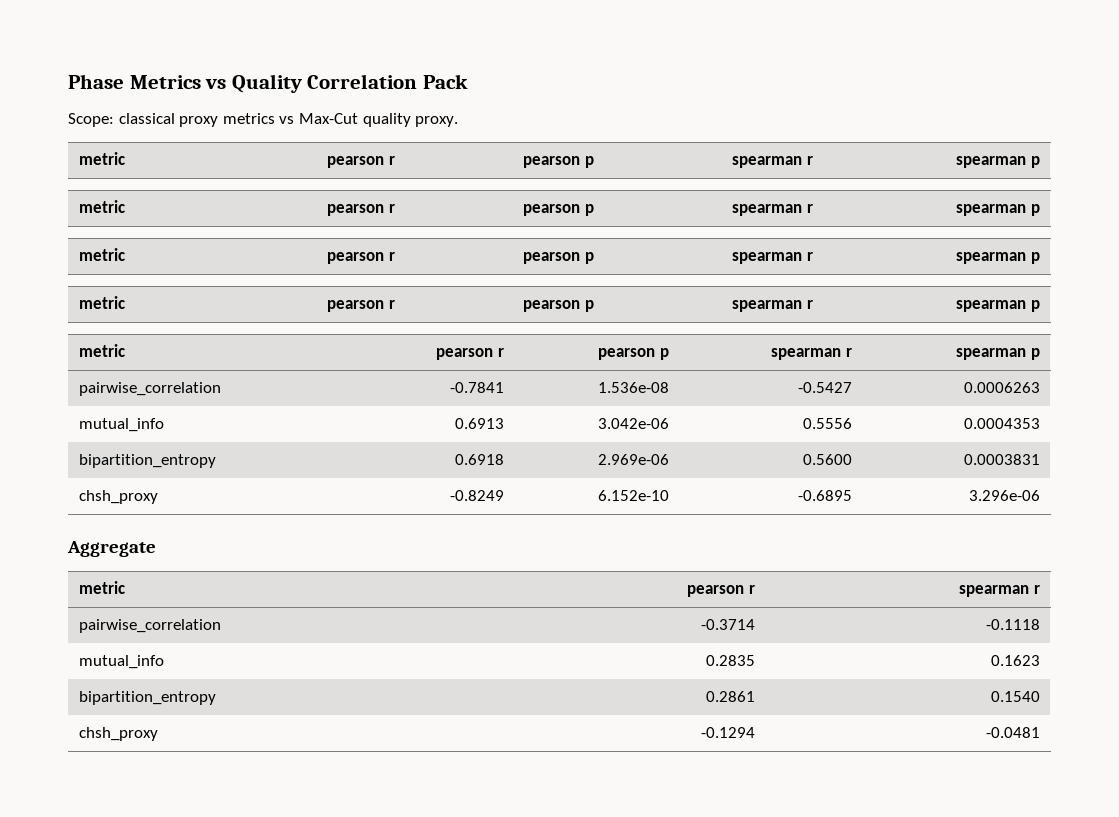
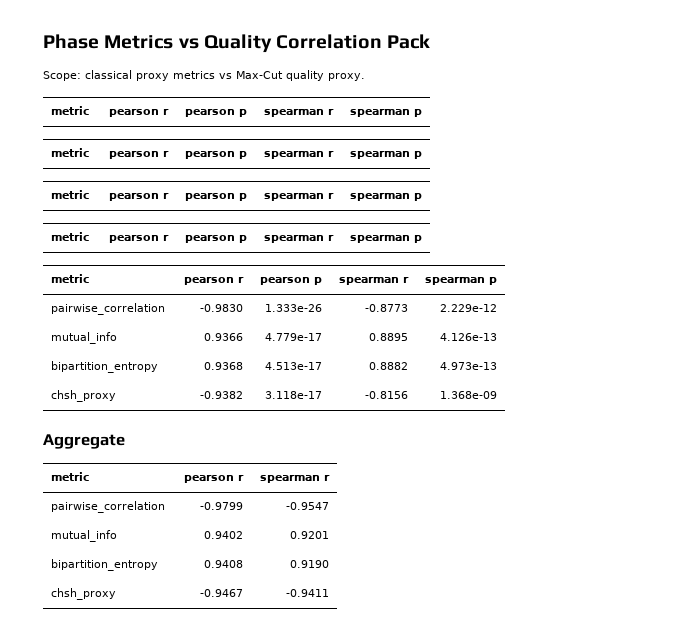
[449,382,504,393] [597,382,669,393] [797,382,852,393] [963,382,1040,393] [79,418,165,432] [454,418,504,429] [597,418,669,429] [802,418,852,429] [963,418,1040,429] [79,454,217,468] [454,454,504,465] [597,454,669,465] [802,454,852,465] [963,454,1040,465] [79,490,159,504] [449,490,504,501] [597,490,669,501] [797,490,852,501] [968,490,1040,501] -0.7841 | 1.536e-08 | -0.5427 | 0.0006263 // mutual_info | 0.6913 | 3.042e-06 | 0.5556 | 0.0004353 // bipartition_entropy | 0.6918 | 2.969e-06 | 0.5600 | 0.0003831 // chsh_proxy | -0.8249 | 6.152e-10 | -0.6895 | 3.296e-06 -> [199,304,243,312] [264,304,322,312] [364,304,408,312] [439,304,497,312] [51,332,118,344] [203,333,243,341] [264,333,322,341] [368,333,408,341] [439,333,497,341] [51,361,159,373] [203,362,243,370] [264,362,322,370] [368,362,408,370] [439,362,497,370] [51,390,117,402] [199,391,243,399] [264,391,322,399] [364,391,408,399] [439,391,497,399] -0.9830 | 1.333e-26 | -0.8773 | 2.229e-12 // mutual_info | 0.9366 | 4.779e-17 | 0.8895 | 4.126e-13 // bipartition_entropy | 0.9368 | 4.513e-17 | 0.8882 | 4.973e-13 // chsh_proxy | -0.9382 | 3.118e-17 | -0.8156 | 1.368e-09
[700,619,755,630] [985,619,1040,630] [79,655,165,669] [705,655,755,666] [990,655,1040,666] [79,691,217,705] [705,691,755,702] [990,691,1040,702] [79,727,159,741] [700,727,755,738] [985,727,1040,738] -0.3714 | -0.1118 // mutual_info | 0.2835 | 0.1623 // bipartition_entropy | 0.2861 | 0.1540 // chsh_proxy | -0.1294 | -0.0481 -> [199,502,243,510] [285,502,329,510] [51,530,118,542] [203,531,243,539] [289,531,329,539] [51,559,159,571] [203,560,243,568] [289,560,329,568] [51,588,117,600] [199,589,243,597] [285,589,329,597] -0.9799 | -0.9547 // mutual_info | 0.9402 | 0.9201 // bipartition_entropy | 0.9408 | 0.9190 // chsh_proxy | -0.9467 | -0.9411

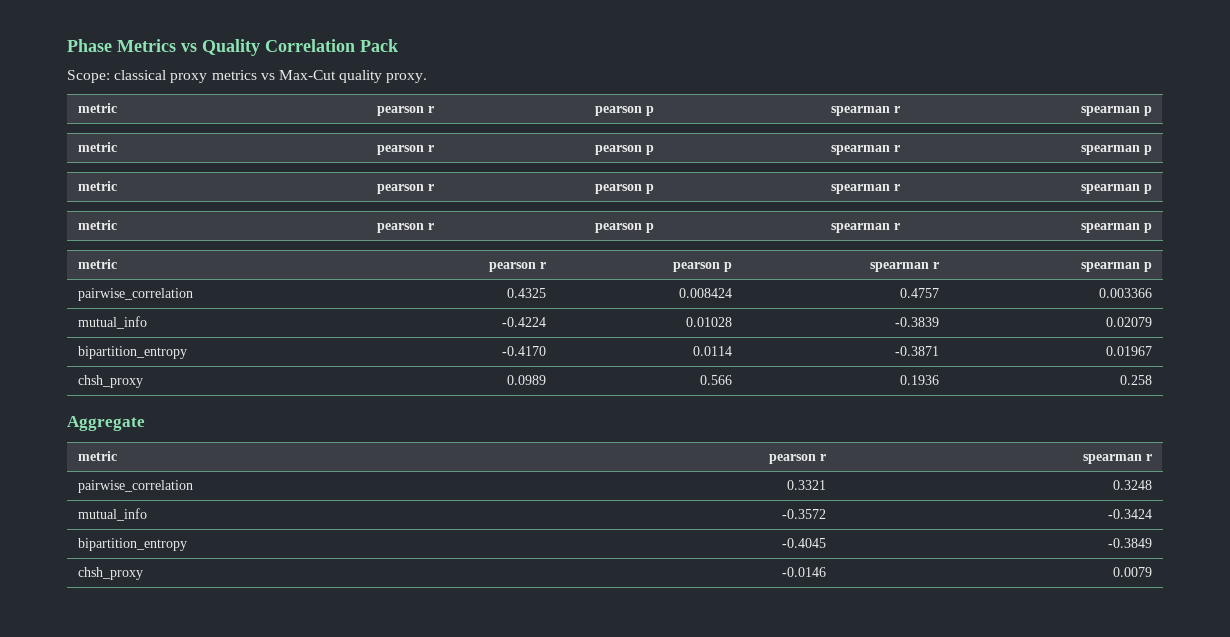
[199,304,243,312] [264,304,322,312] [364,304,408,312] [439,304,497,312] [51,332,118,344] [203,333,243,341] [264,333,322,341] [368,333,408,341] [439,333,497,341] [51,361,159,373] [203,362,243,370] [264,362,322,370] [368,362,408,370] [439,362,497,370] [51,390,117,402] [199,391,243,399] [264,391,322,399] [364,391,408,399] [439,391,497,399] -0.9830 | 1.333e-26 | -0.8773 | 2.229e-12 // mutual_info | 0.9366 | 4.779e-17 | 0.8895 | 4.126e-13 // bipartition_entropy | 0.9368 | 4.513e-17 | 0.8882 | 4.973e-13 // chsh_proxy | -0.9382 | 3.118e-17 | -0.8156 | 1.368e-09 -> [507,288,547,298] [679,288,733,298] [900,288,940,298] [1099,288,1153,298] [77,316,147,329] [502,317,547,327] [686,317,733,327] [895,317,940,327] [1106,317,1153,327] [77,346,187,359] [502,346,547,356] [693,346,733,356] [895,346,940,356] [1106,346,1153,356] [77,375,143,388] [507,375,547,385] [700,375,733,385] [900,375,940,385] [1120,375,1153,385] 0.4325 | 0.008424 | 0.4757 | 0.003366 // mutual_info | -0.4224 | 0.01028 | -0.3839 | 0.02079 // bipartition_entropy | -0.4170 | 0.0114 | -0.3871 | 0.01967 // chsh_proxy | 0.0989 | 0.566 | 0.1936 | 0.258
[199,502,243,510] [285,502,329,510] [51,530,118,542] [203,531,243,539] [289,531,329,539] [51,559,159,571] [203,560,243,568] [289,560,329,568] [51,588,117,600] [199,589,243,597] [285,589,329,597] -0.9799 | -0.9547 // mutual_info | 0.9402 | 0.9201 // bipartition_entropy | 0.9408 | 0.9190 // chsh_proxy | -0.9467 | -0.9411 -> [787,480,827,490] [1113,480,1153,490] [77,508,147,521] [782,509,827,519] [1108,509,1153,519] [77,538,187,551] [782,538,827,548] [1108,538,1153,548] [77,567,143,580] [782,567,827,577] [1113,567,1153,577] 0.3321 | 0.3248 // mutual_info | -0.3572 | -0.3424 // bipartition_entropy | -0.4045 | -0.3849 // chsh_proxy | -0.0146 | 0.0079

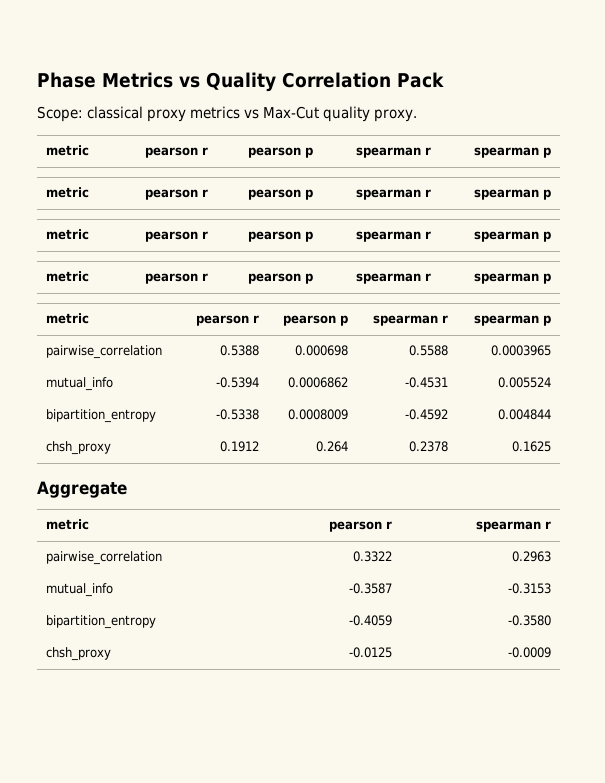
[507,288,547,298] [679,288,733,298] [900,288,940,298] [1099,288,1153,298] [77,316,147,329] [502,317,547,327] [686,317,733,327] [895,317,940,327] [1106,317,1153,327] [77,346,187,359] [502,346,547,356] [693,346,733,356] [895,346,940,356] [1106,346,1153,356] [77,375,143,388] [507,375,547,385] [700,375,733,385] [900,375,940,385] [1120,375,1153,385] 0.4325 | 0.008424 | 0.4757 | 0.003366 // mutual_info | -0.4224 | 0.01028 | -0.3839 | 0.02079 // bipartition_entropy | -0.4170 | 0.0114 | -0.3871 | 0.01967 // chsh_proxy | 0.0989 | 0.566 | 0.1936 | 0.258 -> [219,345,259,356] [294,345,348,356] [408,345,448,356] [490,345,551,356] [46,377,114,391] [215,377,259,388] [287,377,348,388] [404,377,448,388] [497,377,551,388] [46,409,157,423] [215,409,259,420] [287,409,348,420] [404,409,448,420] [497,409,551,420] [46,441,112,455] [219,441,259,452] [315,441,348,452] [408,441,448,452] [511,441,551,452] 0.5388 | 0.000698 | 0.5588 | 0.0003965 // mutual_info | -0.5394 | 0.0006862 | -0.4531 | 0.005524 // bipartition_entropy | -0.5338 | 0.0008009 | -0.4592 | 0.004844 // chsh_proxy | 0.1912 | 0.264 | 0.2378 | 0.1625
[787,480,827,490] [1113,480,1153,490] [77,508,147,521] [782,509,827,519] [1108,509,1153,519] [77,538,187,551] [782,538,827,548] [1108,538,1153,548] [77,567,143,580] [782,567,827,577] [1113,567,1153,577] 0.3321 | 0.3248 // mutual_info | -0.3572 | -0.3424 // bipartition_entropy | -0.4045 | -0.3849 // chsh_proxy | -0.0146 | 0.0079 -> [352,551,392,562] [511,551,551,562] [46,583,114,597] [348,583,392,594] [507,583,551,594] [46,615,157,629] [348,615,392,626] [507,615,551,626] [46,647,112,661] [348,647,392,658] [507,647,551,658] 0.3322 | 0.2963 // mutual_info | -0.3587 | -0.3153 // bipartition_entropy | -0.4059 | -0.3580 // chsh_proxy | -0.0125 | -0.0009

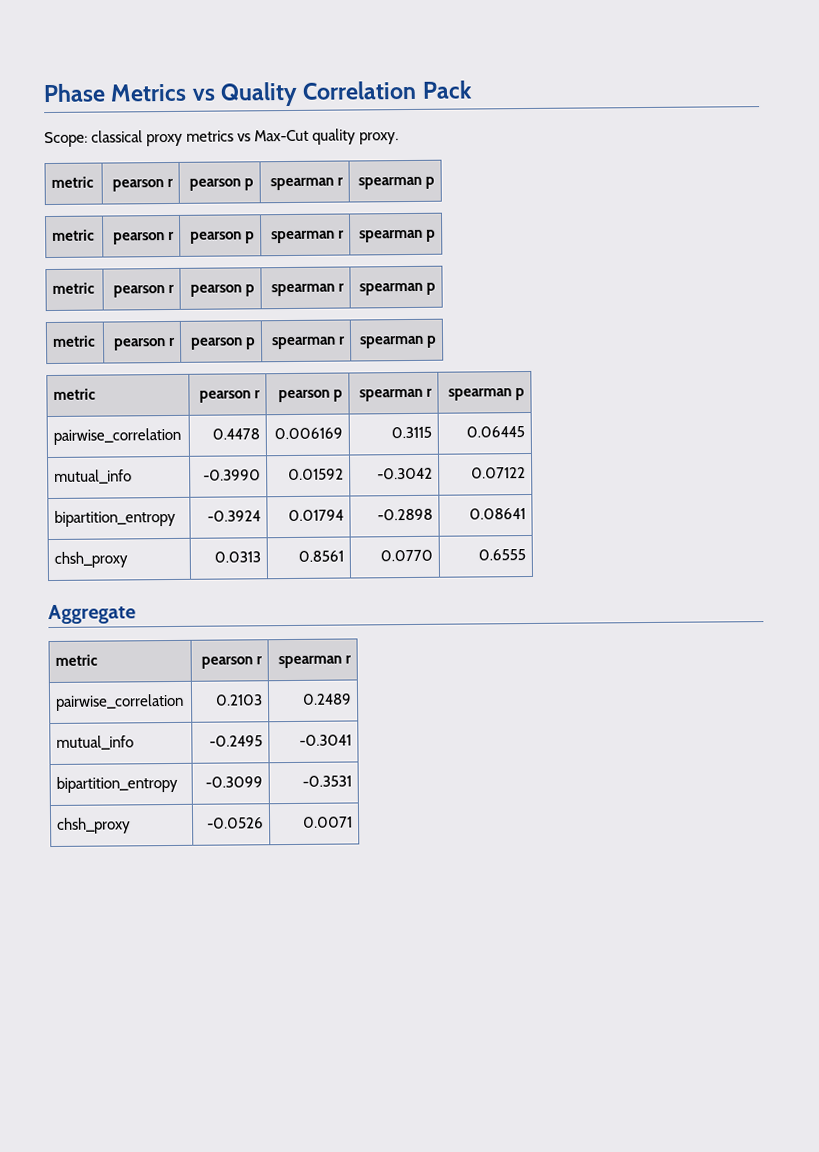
[219,345,259,356] [294,345,348,356] [408,345,448,356] [490,345,551,356] [46,377,114,391] [215,377,259,388] [287,377,348,388] [404,377,448,388] [497,377,551,388] [46,409,157,423] [215,409,259,420] [287,409,348,420] [404,409,448,420] [497,409,551,420] [46,441,112,455] [219,441,259,452] [315,441,348,452] [408,441,448,452] [511,441,551,452] 0.5388 | 0.000698 | 0.5588 | 0.0003965 // mutual_info | -0.5394 | 0.0006862 | -0.4531 | 0.005524 // bipartition_entropy | -0.5338 | 0.0008009 | -0.4592 | 0.004844 // chsh_proxy | 0.1912 | 0.264 | 0.2378 | 0.1625 -> [211,428,260,440] [273,427,343,440] [390,426,432,439] [465,426,525,438] [54,469,133,484] [202,469,261,481] [287,468,344,481] [376,467,433,480] [470,467,526,479] [54,509,177,527] [206,510,261,522] [287,509,344,522] [376,508,433,521] [468,508,526,520] [54,551,129,568] [213,551,261,563] [297,550,344,562] [379,549,433,562] [477,549,526,561] 0.4478 | 0.006169 | 0.3115 | 0.06445 // mutual_info | -0.3990 | 0.01592 | -0.3042 | 0.07122 // bipartition_entropy | -0.3924 | 0.01794 | -0.2898 | 0.08641 // chsh_proxy | 0.0313 | 0.8561 | 0.0770 | 0.6555
[352,551,392,562] [511,551,551,562] [46,583,114,597] [348,583,392,594] [507,583,551,594] [46,615,157,629] [348,615,392,626] [507,615,551,626] [46,647,112,661] [348,647,392,658] [507,647,551,658] 0.3322 | 0.2963 // mutual_info | -0.3587 | -0.3153 // bipartition_entropy | -0.4059 | -0.3580 // chsh_proxy | -0.0125 | -0.0009 -> [214,694,263,706] [301,693,352,705] [56,735,135,750] [208,735,263,747] [298,734,352,746] [56,775,179,793] [204,776,263,788] [301,775,352,787] [57,817,132,834] [206,817,264,829] [302,816,353,828] 0.2103 | 0.2489 // mutual_info | -0.2495 | -0.3041 // bipartition_entropy | -0.3099 | -0.3531 // chsh_proxy | -0.0526 | 0.0071

